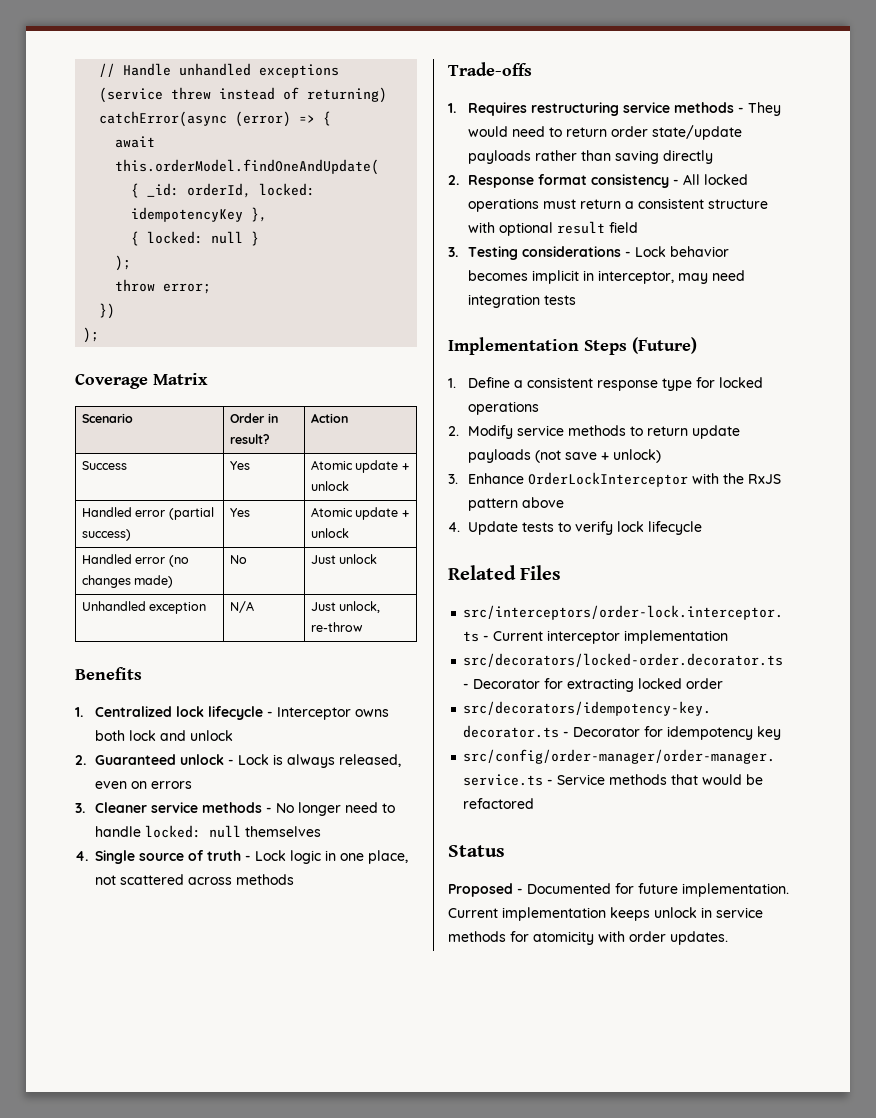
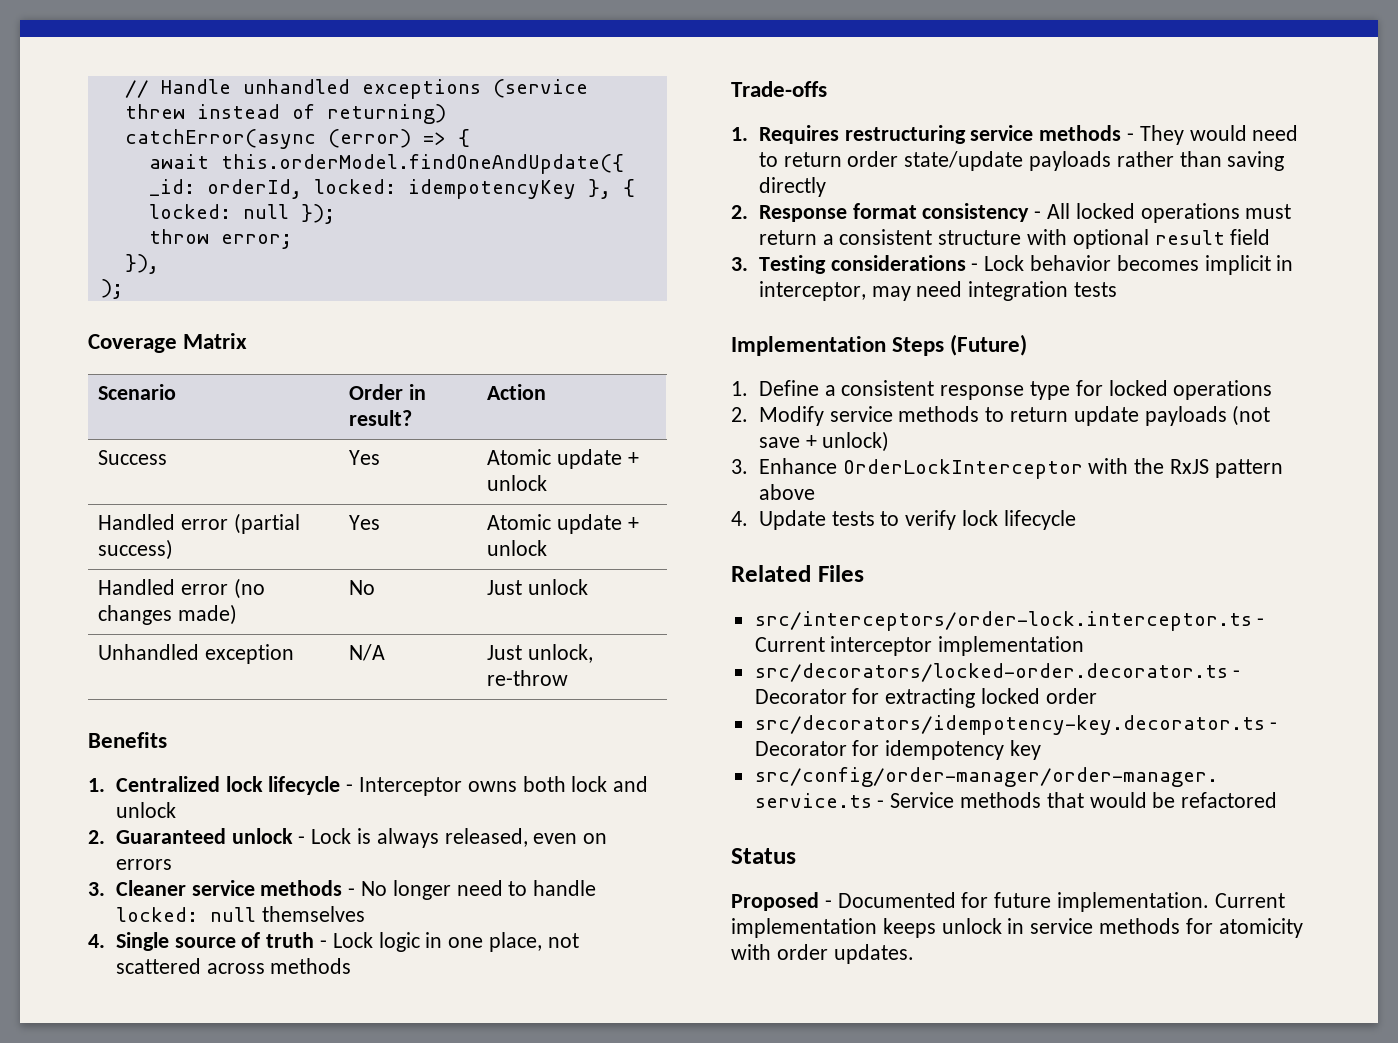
[115,159,380,175] [131,183,140,198] this.orderModel.findOneAndUpdate( // { -> [220,154,624,174] this.orderModel.findOneAndUpdate({
(268, 214) // -> (611, 189) none
[251,231,260,246] [115,255,132,271] } // ); -> [300,204,335,224] });
[99,303,116,319] }) -> [124,254,159,274] }),

